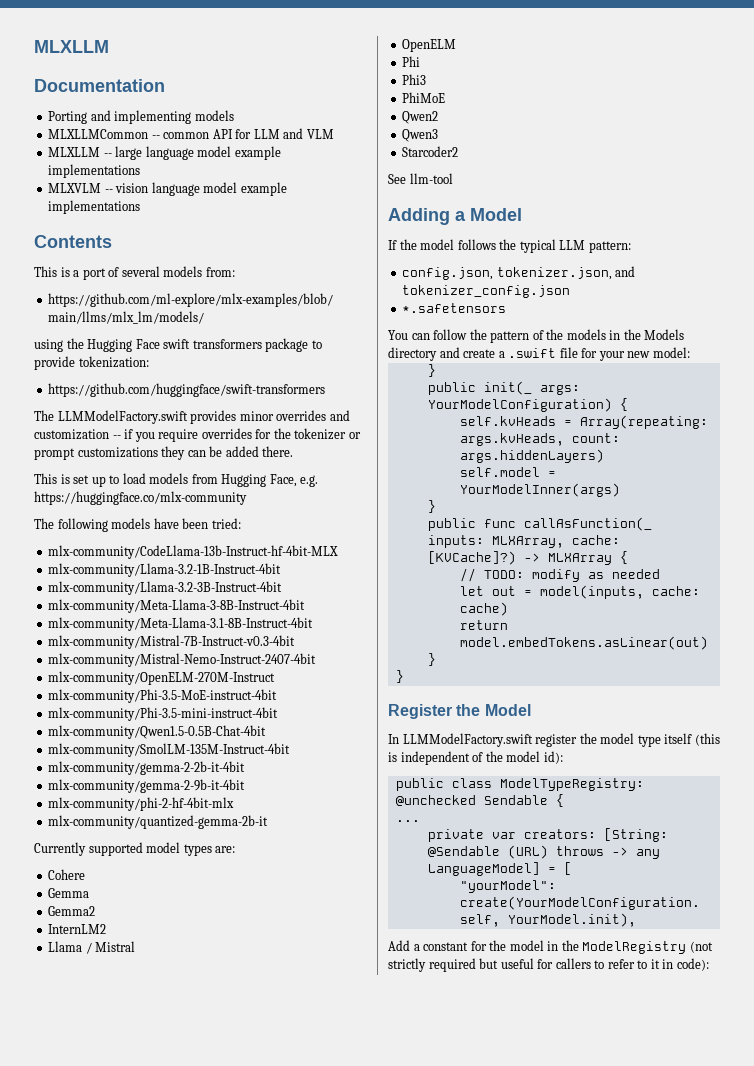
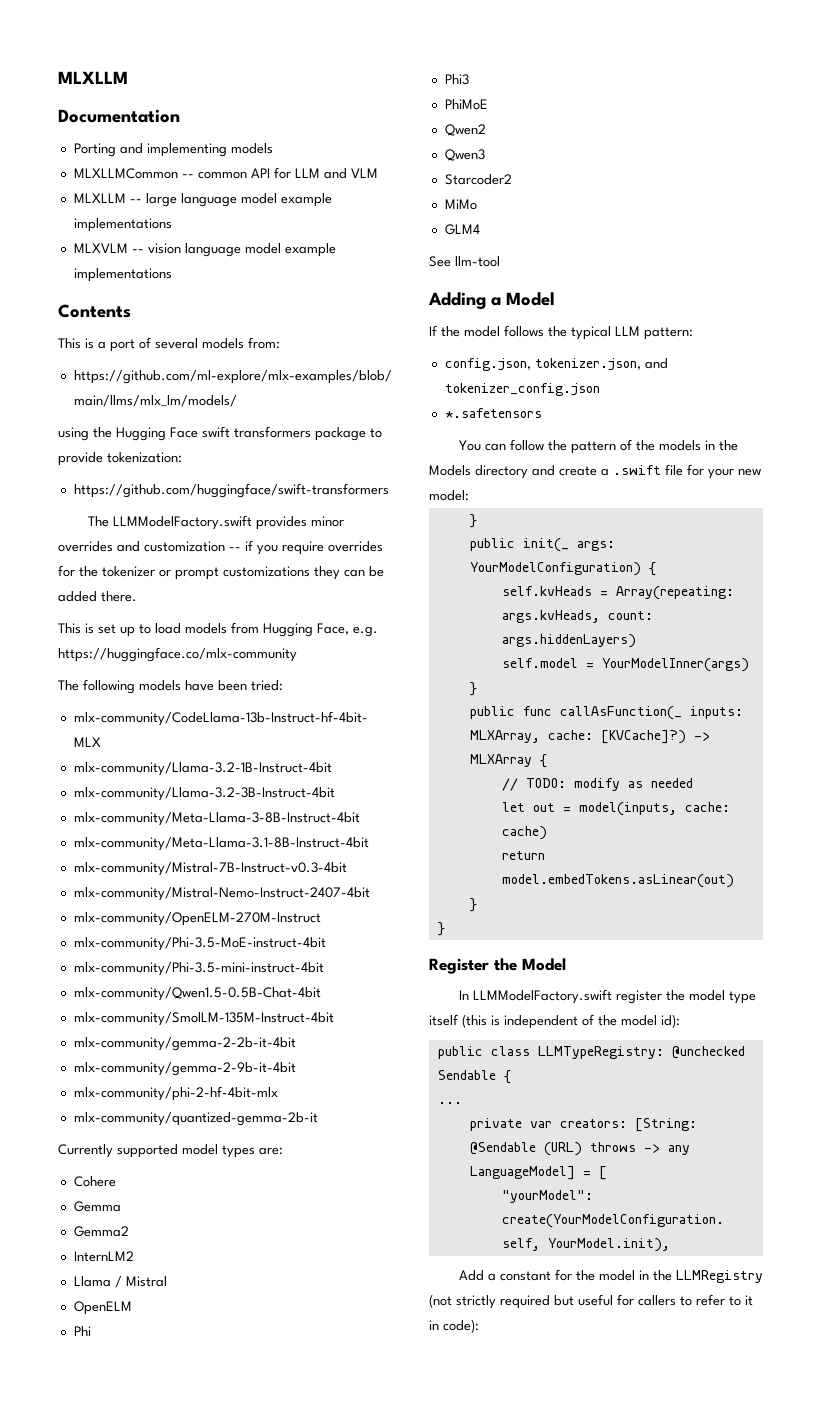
(459, 151) none -> [444,199,477,210] [444,224,480,235] // MiMo // GLM4
[499,778,644,791] ModelTypeRegistry: -> [537,1046,664,1059] LLMTypeRegistry:
[582,941,687,954] ModelRegistry -> [675,1270,763,1283] LLMRegistry

